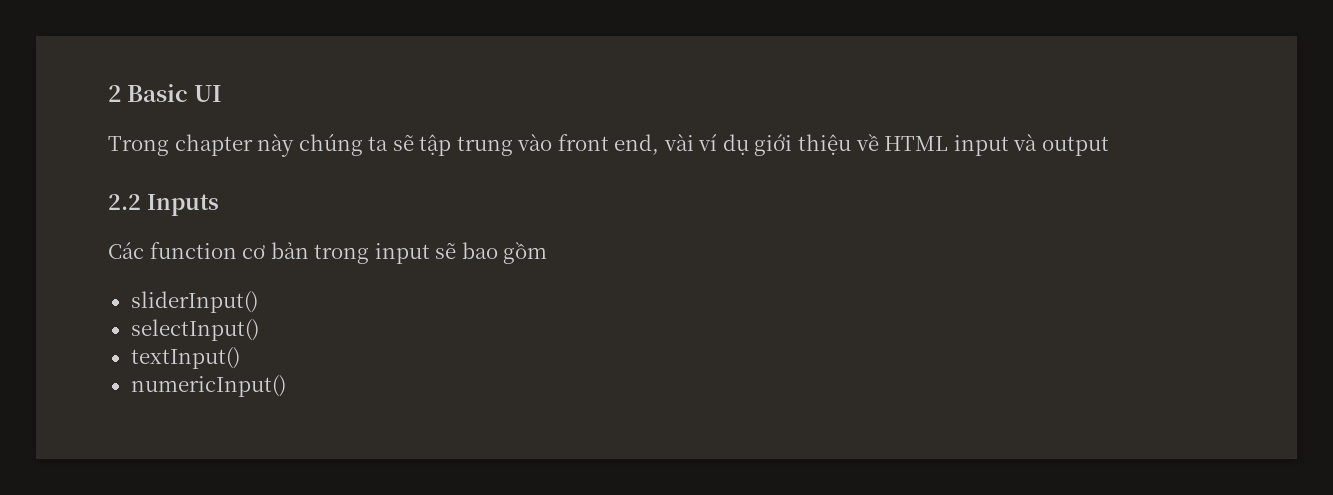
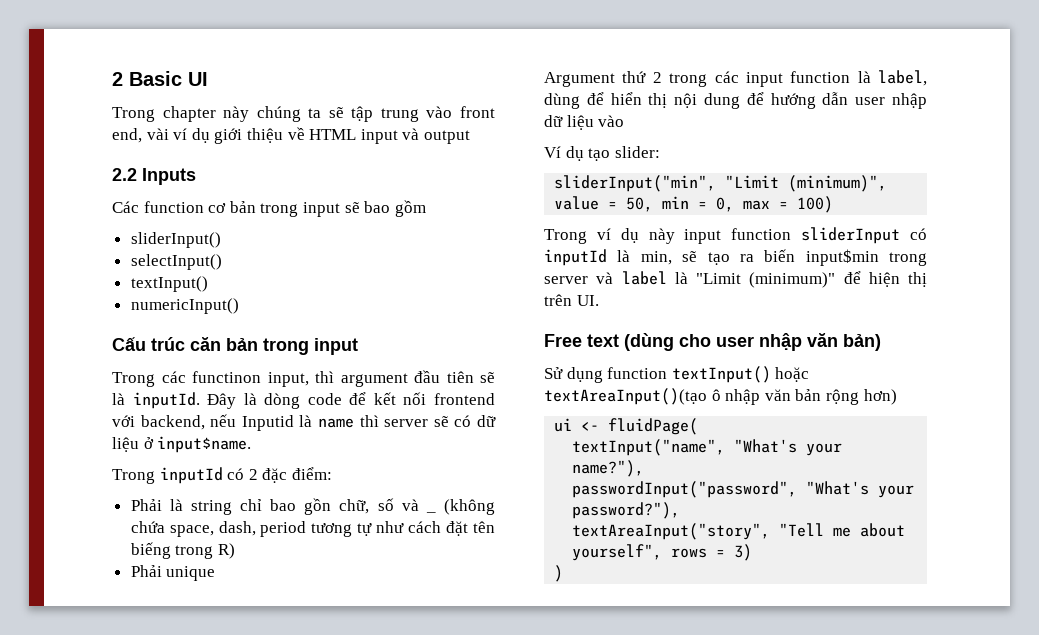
(286, 386) none -> [112,337,358,355] [112,370,495,387] [112,392,495,409] [112,414,497,431] [112,436,252,453] [112,467,332,484] [130,498,419,515] [425,499,495,515] [130,521,495,537] [130,542,235,559] [130,565,216,581] [544,70,927,87] [544,92,927,109] [544,115,625,130] [544,146,660,161] [554,175,888,192] [554,196,834,213] [544,227,927,244] [544,249,927,266] [544,271,927,288] [544,294,599,306] [544,333,881,351] [544,366,810,383] [544,388,897,405] [554,418,699,435] [572,439,843,456] [572,460,645,477] [572,481,915,498] [572,502,681,519] [572,523,906,540] [572,544,753,561] [554,565,564,582] // Cấu trúc căn bản trong input // Trong các functinon input, thì argument đầu tiên sẽ là inputId. Đây là dòng code để kết nối frontend với backend, nếu Inputid là name thì server sẽ có dữ liệu ở input$name. // Trong inputId có 2 đặc điểm: // Phải là string chỉ bao gồn chữ, số và _ (không chứa space, dash, period tương tự như cách đặt tên biếng trong R) // Phải unique // Argument thứ 2 trong các input function là label, dùng để hiển thị nội dung để hướng dẫn user nhập dữ liệu vào // Ví dụ tạo slider: // sliderInput("min", "Limit (minimum)", value = 50, min = 0, max = 100) // Trong ví dụ này input function sliderInput có inputId là min, sẽ tạo ra biến input$min trong server và label là "Limit (minimum)" để hiện thị trên UI. // Free text (dùng cho user nhập văn bản) // Sử dụng function textInput() hoặc textAreaInput()(tạo ô nhập văn bản rộng hơn) // ui <- fluidPage( // textInput("name", "What's your name?"), // passwordInput("password", "What's your password?"), // textAreaInput("story", "Tell me about yourself", rows = 3) // )

